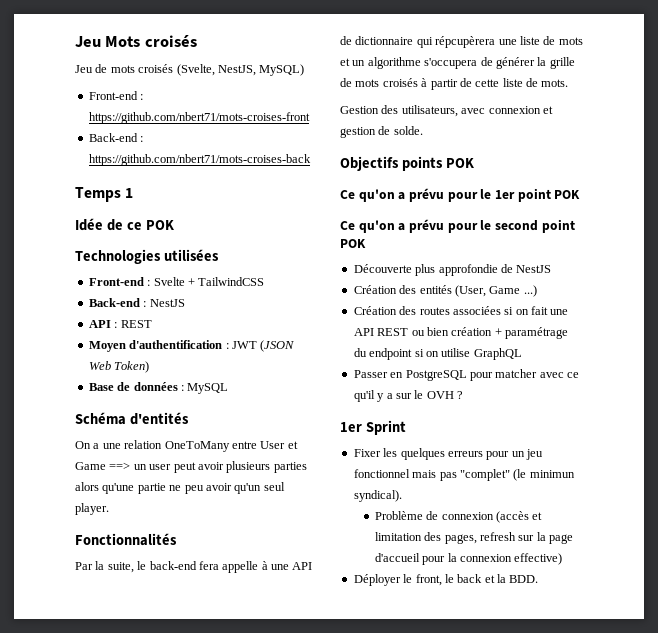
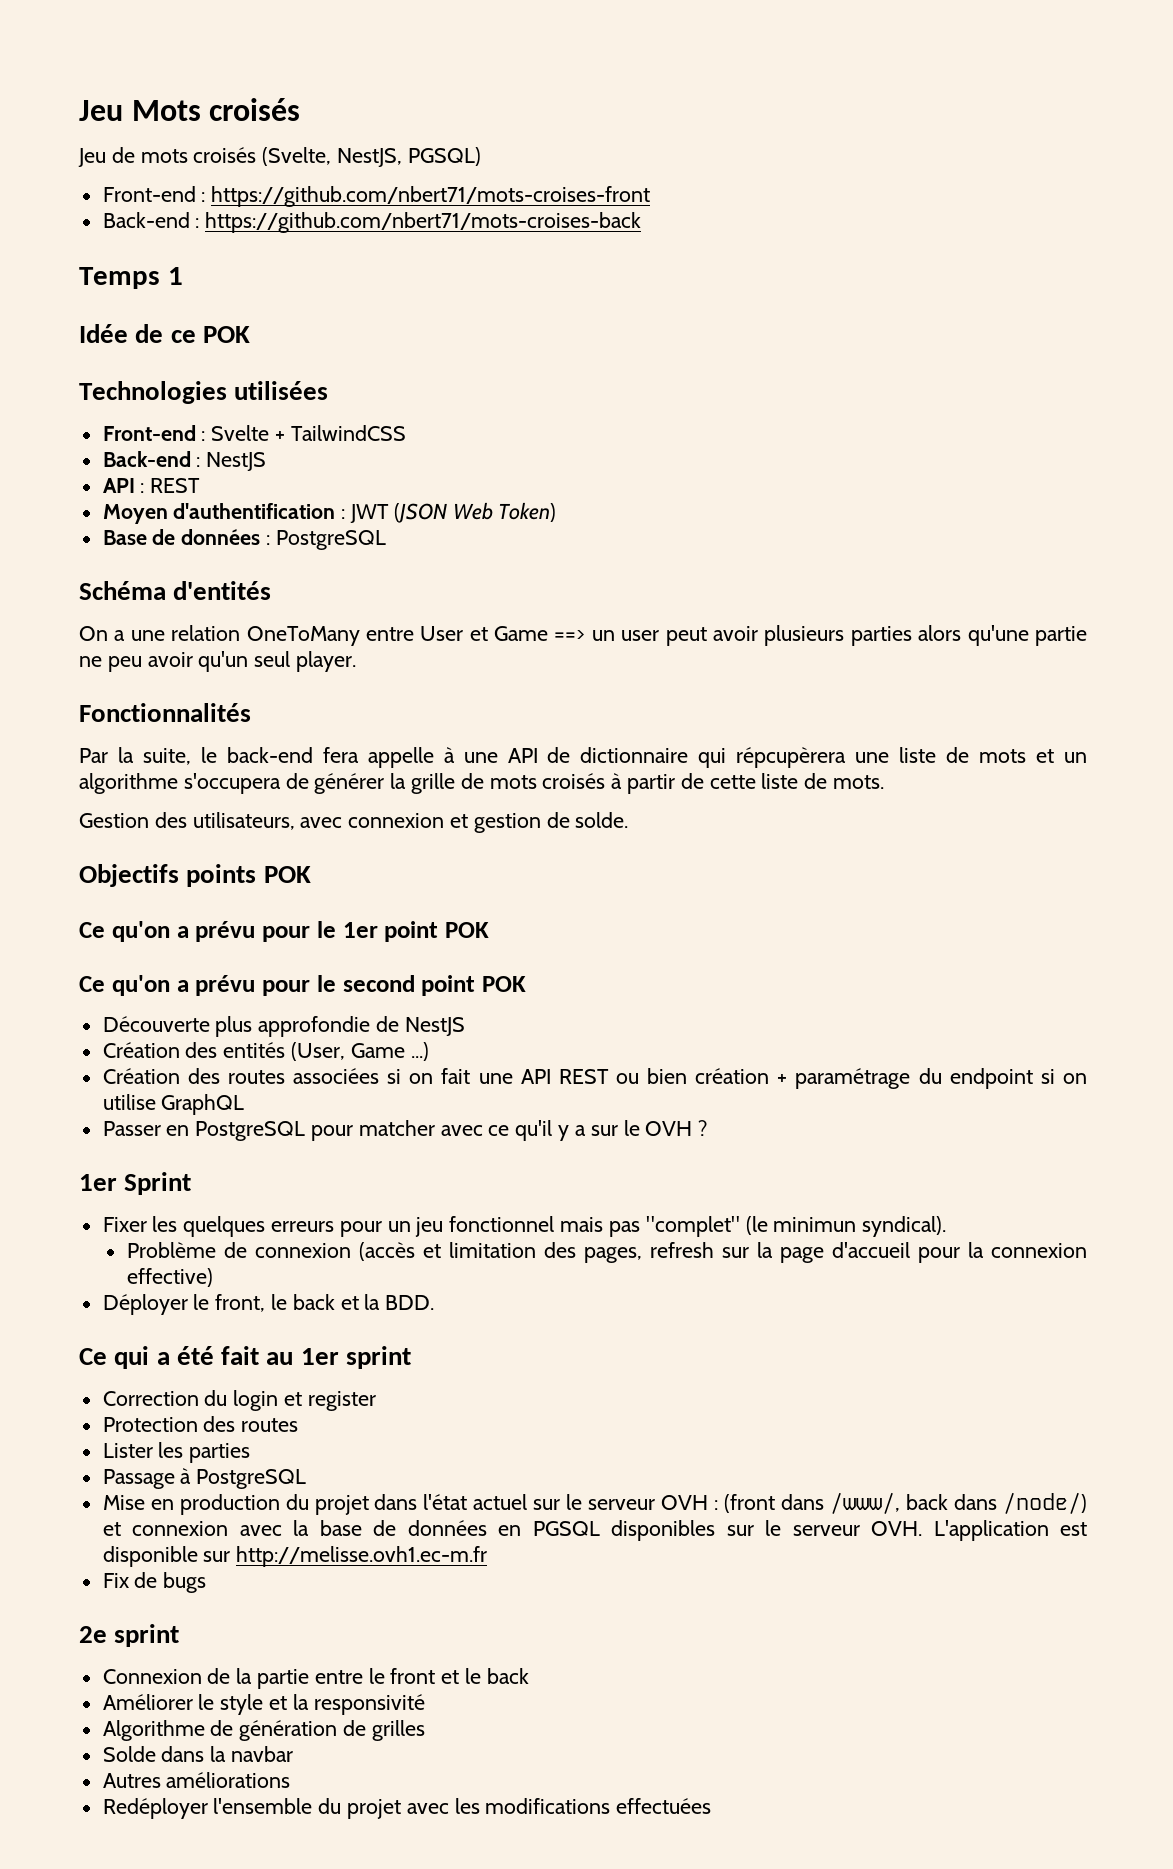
[259,64,305,76] MySQL) -> [407,147,481,166] PGSQL)
[187,383,229,394] MySQL -> [275,530,386,550] PostgreSQL
(539, 579) none -> [79,1346,412,1369] [102,1390,376,1411] [102,1416,299,1432] [102,1442,251,1463] [102,1468,307,1489] [102,1492,1087,1515] [102,1520,1087,1541] [102,1546,488,1567] [102,1572,207,1593] [79,1624,180,1647] [102,1668,529,1689] [102,1694,425,1715] [102,1720,425,1741] [102,1746,294,1762] [102,1772,291,1788] [102,1798,712,1819] // Ce qui a été fait au 1er sprint // Correction du login et register // Protection des routes // Lister les parties // Passage à PostgreSQL // Mise en production du projet dans l'état actuel sur le serveur OVH : (front dans /www/, back dans /node/) et connexion avec la base de données en PGSQL disponibles sur le serveur OVH. L'application est disponible sur http://melisse.ovh1.ec-m.fr // Fix de bugs // 2e sprint // Connexion de la partie entre le front et le back // Améliorer le style et la responsivité // Algorithme de génération de grilles // Solde dans la navbar // Autres améliorations // Redéployer l'ensemble du projet avec les modifications effectuées

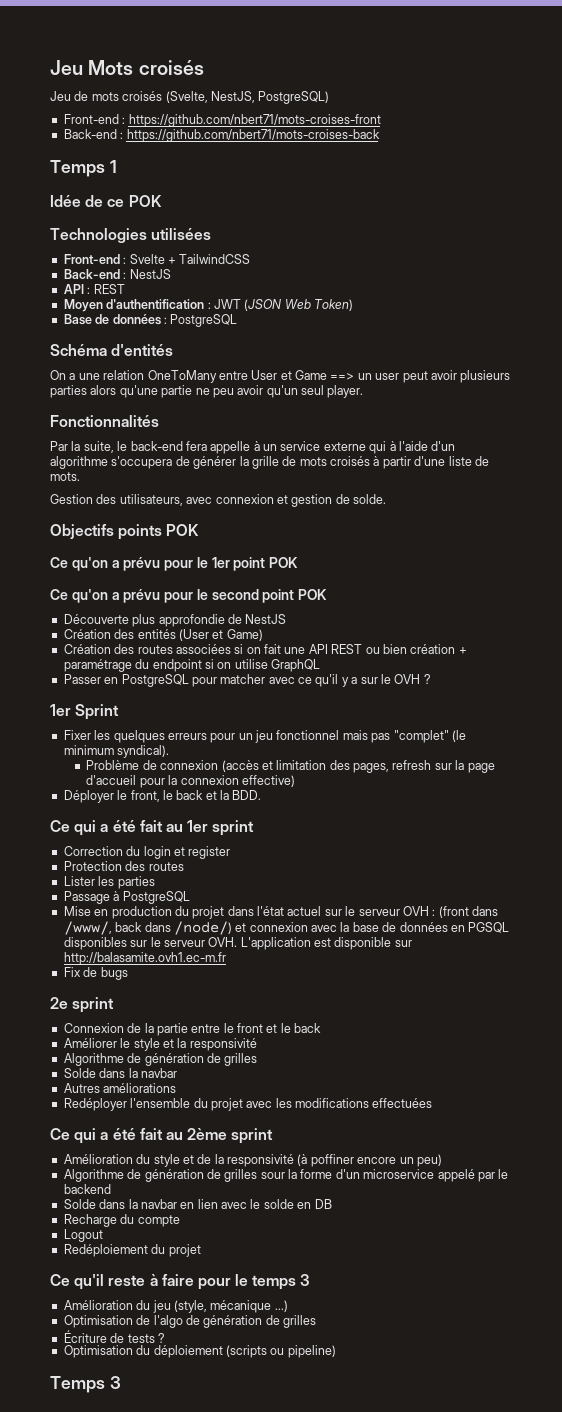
[407,147,481,166] PGSQL) -> [258,91,330,104] PostgreSQL)
[463,747,1087,768] une API de dictionnaire qui répcupèrera une liste de mots et un -> [263,441,456,454] un service externe qui à l'aide d'un
[680,773,756,789] de cette -> [414,456,446,466] d'une
[291,1042,429,1061] (User, Game ...) -> [178,629,263,641] (User et Game)
[773,1217,857,1232] minimun -> [63,745,114,755] minimum
[236,1546,488,1567] http://melisse.ovh1.ec-m.fr -> [63,952,226,965] http://balasamite.ovh1.ec-m.fr
(712, 1806) none -> [50,1128,274,1144] [63,1154,442,1167] [63,1169,509,1182] [63,1184,111,1194] [63,1199,332,1209] [63,1214,180,1227] [63,1229,103,1242] [63,1244,201,1257] [50,1274,311,1290] [63,1300,288,1313] [63,1315,316,1328] [63,1330,165,1343] [63,1345,336,1358] [50,1376,121,1393] // Ce qui a été fait au 2ème sprint // Amélioration du style et de la responsivité (à poffiner encore un peu) // Algorithme de génération de grilles sour la forme d'un microservice appelé par le backend // Solde dans la navbar en lien avec le solde en DB // Recharge du compte // Logout // Redéploiement du projet // Ce qu'il reste à faire pour le temps 3 // Amélioration du jeu (style, mécanique ...) // Optimisation de l'algo de génération de grilles // Écriture de tests ? // Optimisation du déploiement (scripts ou pipeline) // Temps 3

